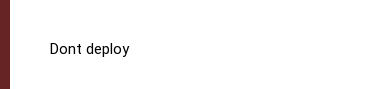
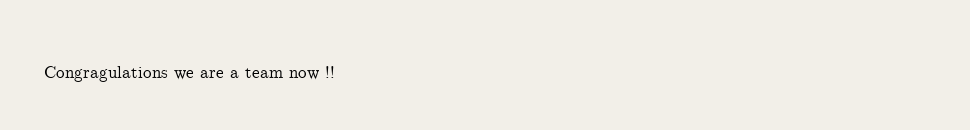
[50,43,131,57] Dont deploy -> [44,66,335,82] Congragulations we are a team now !!

